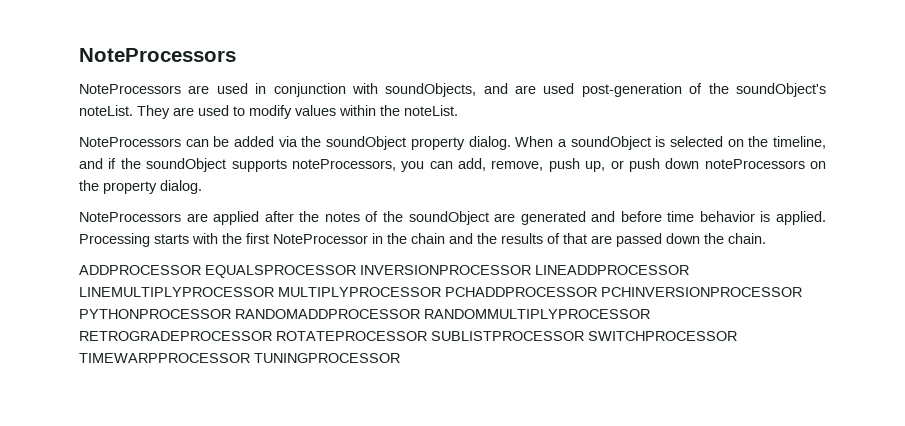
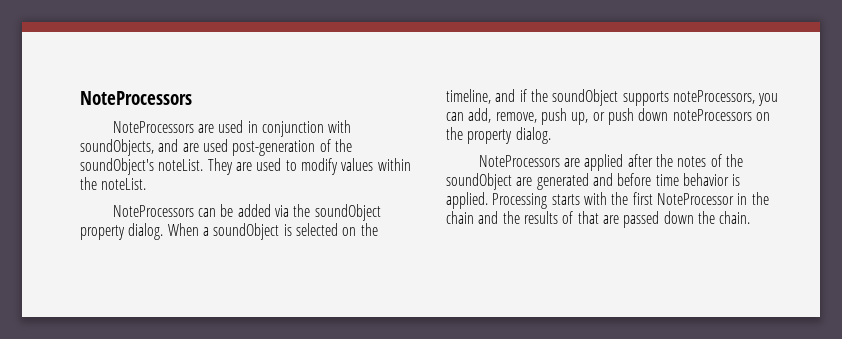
[79,265,689,278] [79,287,802,297] [79,309,650,319] [79,331,737,341] [79,353,400,363] // ADDPROCESSOR EQUALSPROCESSOR INVERSIONPROCESSOR LINEADDPROCESSOR LINEMULTIPLYPROCESSOR MULTIPLYPROCESSOR PCHADDPROCESSOR PCHINVERSIONPROCESSOR PYTHONPROCESSOR RANDOMADDPROCESSOR RANDOMMULTIPLYPROCESSOR RETROGRADEPROCESSOR ROTATEPROCESSOR SUBLISTPROCESSOR SWITCHPROCESSOR TIMEWARPPROCESSOR TUNINGPROCESSOR -> (751, 217) none

